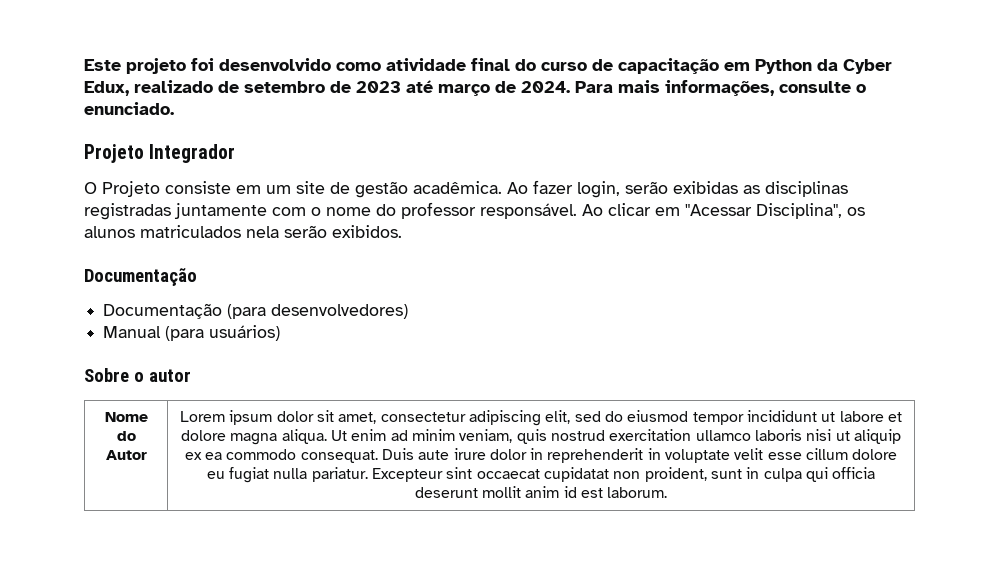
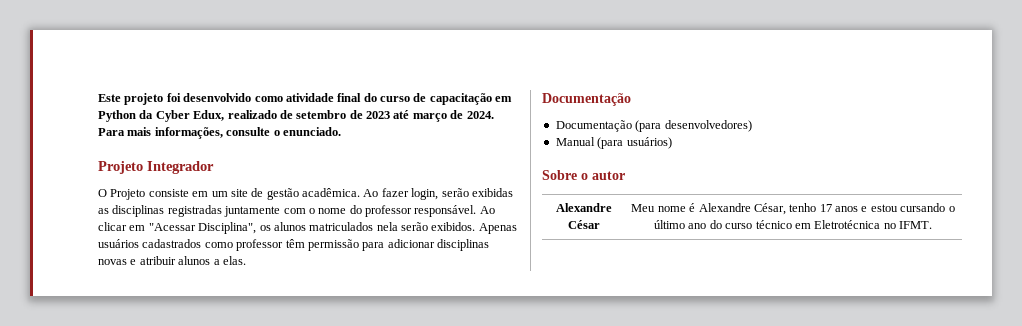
(402, 231) none -> [478,223,517,234] [98,239,489,251] [98,256,246,265] Apenas usuários cadastrados como professor têm permissão para adicionar disciplinas novas e atribuir alunos a elas.
[104,412,148,422] [116,431,136,441] [105,450,147,460] [180,410,902,426] [181,429,901,445] [184,448,898,463] [206,467,876,483] [414,486,668,498] Nome do Autor | Lorem ipsum dolor sit amet, consectetur adipiscing elit, sed do eiusmod tempor incididunt ut labore et dolore magna aliqua. Ut enim ad minim veniam, quis nostrud exercitation ullamco laboris nisi ut aliquip ex ea commodo consequat. Duis aute irure dolor in reprehenderit in voluptate velit esse cillum dolore eu fugiat nulla pariatur. Excepteur sint occaecat cupidatat non proident, sunt in culpa qui officia deserunt mollit anim id est laborum. -> [555,203,612,212] [567,220,600,229] [631,203,955,215] [654,220,932,229] Alexandre César | Meu nome é Alexandre César, tenho 17 anos e estou cursando o último ano do curso técnico em Eletrotécnica no IFMT.

